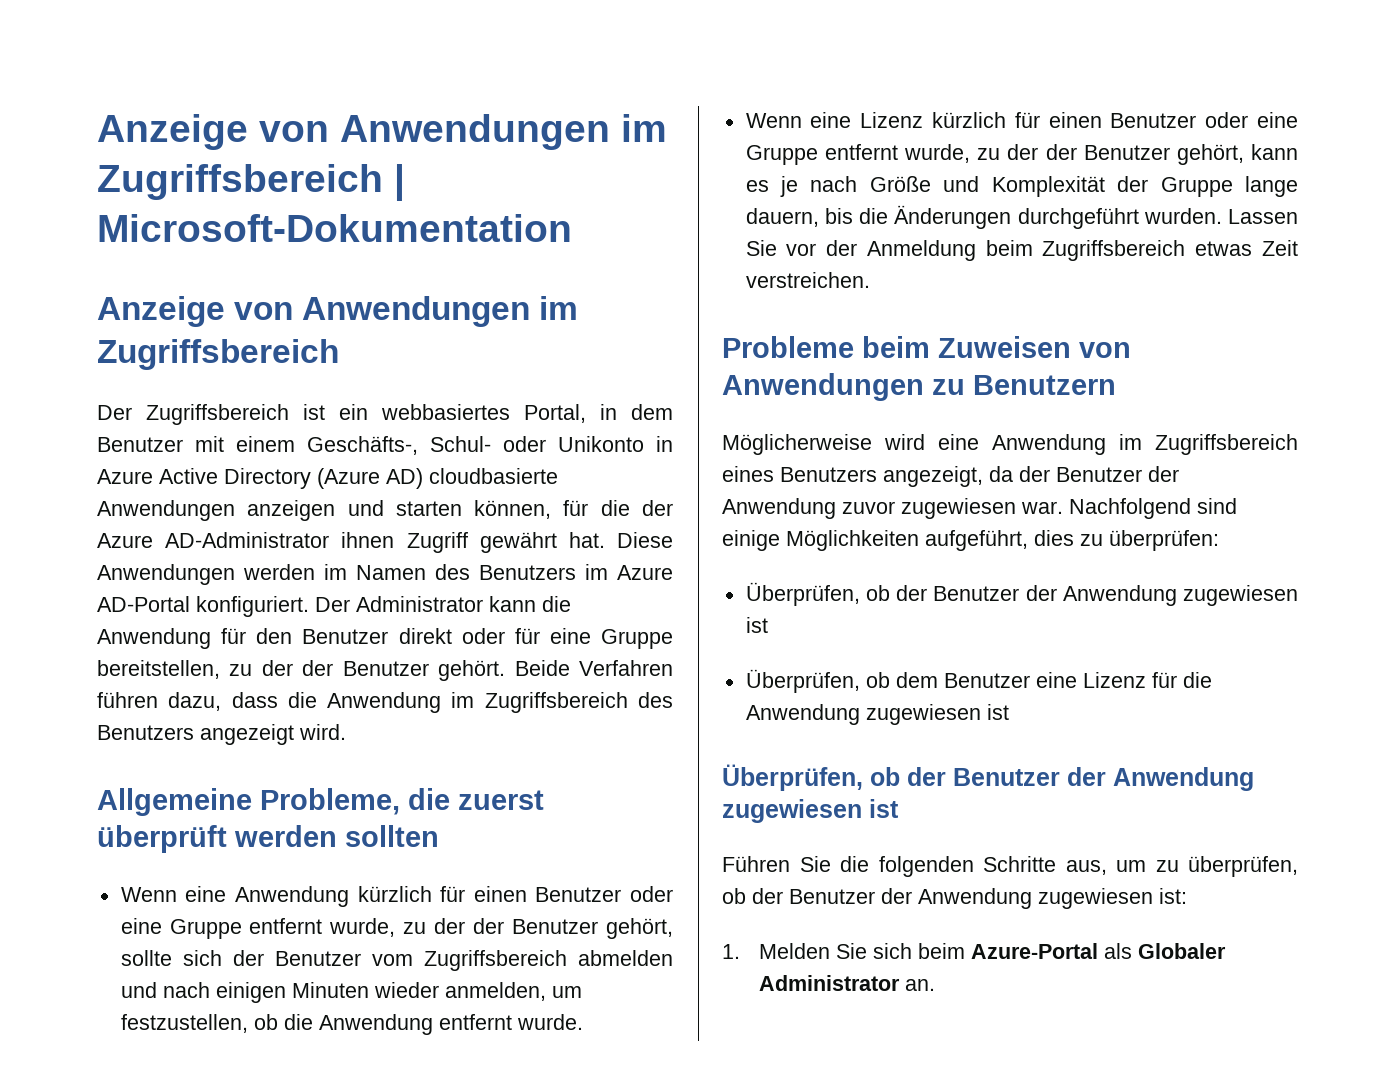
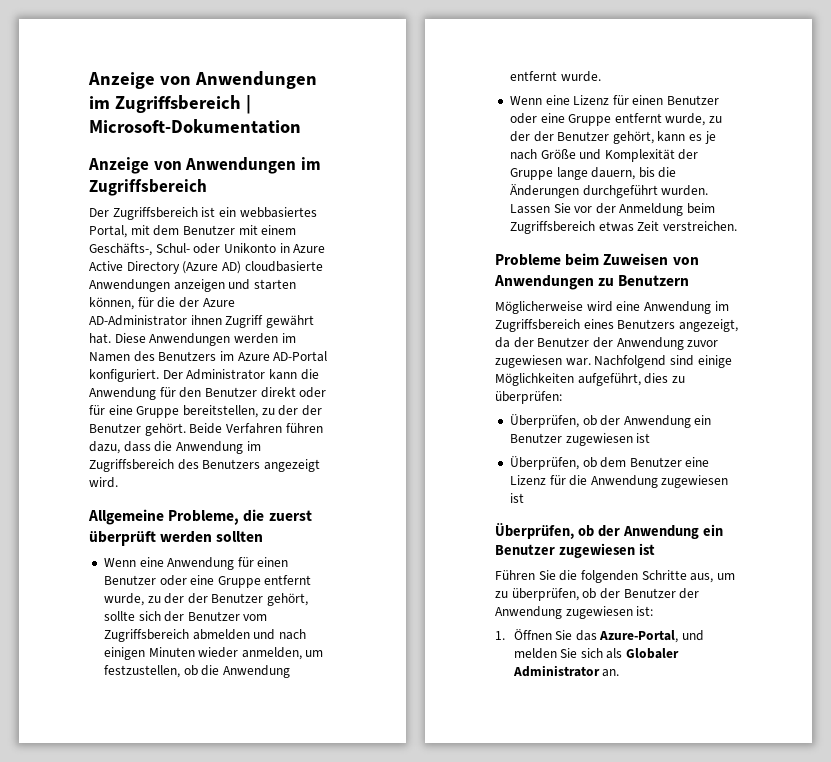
[600,404,617,420] in -> [130,225,150,235] mit
[357,886,432,902] kürzlich -> (235, 563) none
[932,112,1007,128] kürzlich -> (610, 100) none
[933,585,1177,606] Benutzer der Anwendung -> [623,415,712,428] [509,433,562,443] Anwendung ein Benutzer
[953,767,1254,791] Benutzer der Anwendung -> [622,524,723,539] [495,544,555,555] Anwendung ein Benutzer
[759,943,1099,959] Melden Sie sich beim Azure-Portal -> [513,629,705,643] [513,648,603,659] Öffnen Sie das Azure-Portal, und melden Sie sich

